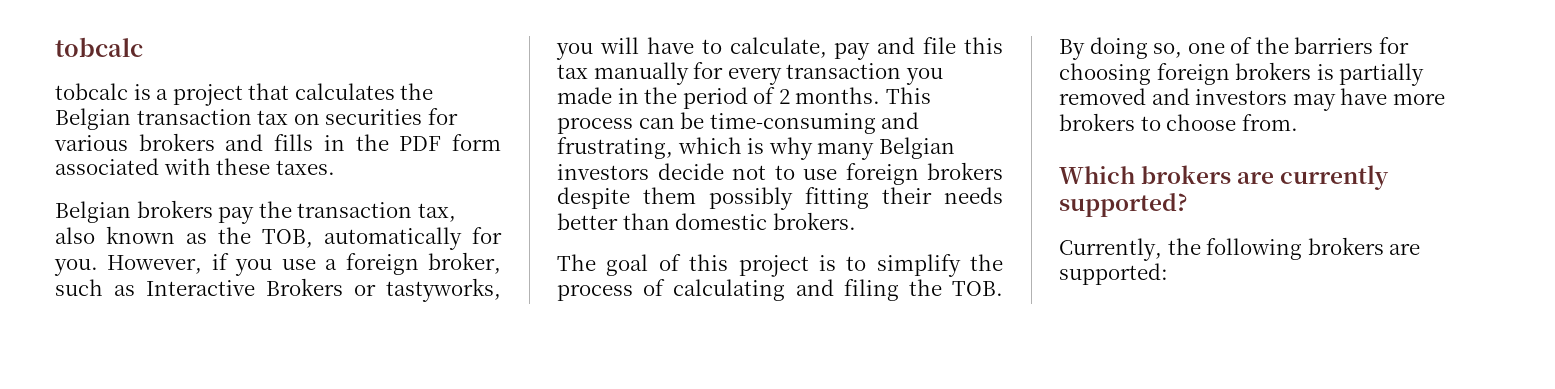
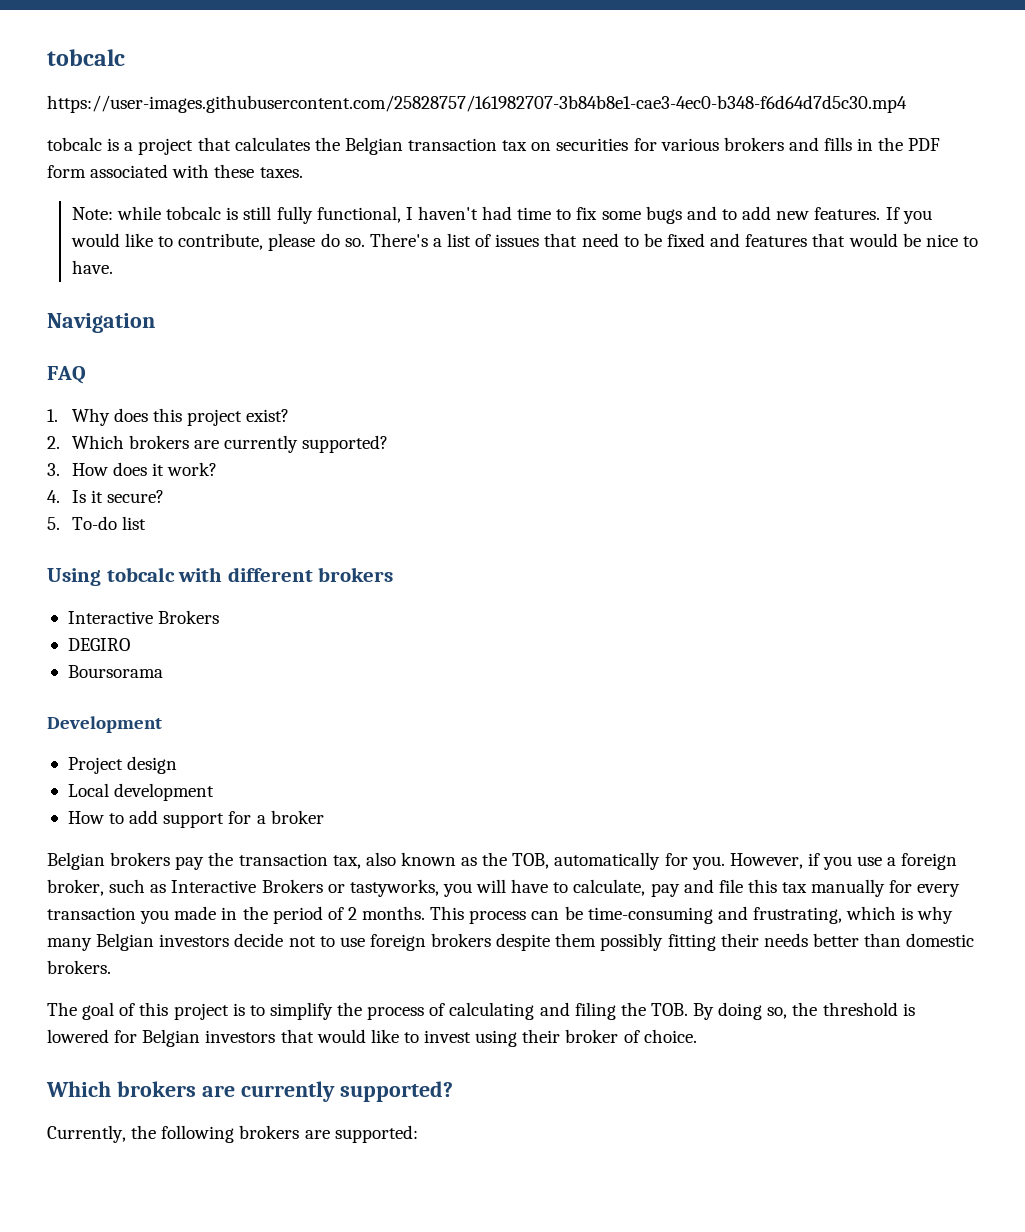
[55,37,143,57] tobcalc -> [47,49,125,66] [47,95,907,113] tobcalc // https://user-images.githubusercontent.com/25828757/161982707-3b84b8e1-cae3-4ec0-b348-f6d64d7d5c30.mp4
(335, 167) none -> [71,206,932,224] [70,233,978,251] [71,260,113,274] [47,313,155,333] [47,366,86,384] [47,408,290,426] [47,435,389,453] [47,462,218,476] [47,490,165,503] [47,516,147,530] [47,567,394,586] [67,610,220,624] [67,638,130,651] [67,665,163,678] [47,716,162,733] [67,756,178,774] [67,783,215,801] [67,810,324,828] // Note: while tobcalc is still fully functional, I haven't had time to fix some bugs and to add new features. If you would like to contribute, please do so. There's a list of issues that need to be fixed and features that would be nice to have. // Navigation // FAQ // 1. Why does this project exist? // 2. Which brokers are currently supported? // 3. How does it work? // 4. Is it secure? // 5. To-do list // Using tobcalc with different brokers // Interactive Brokers // DEGIRO // Boursorama // Development // Project design // Local development // How to add support for a broker
[1187,37,1409,54] [1059,62,1425,86] [1059,88,1445,111] [1059,113,1298,131] one of the barriers for choosing foreign brokers is partially removed and investors may have more brokers to choose from. -> [792,1002,915,1016] [47,1029,697,1047] the threshold is lowered for Belgian investors that would like to invest using their broker of choice.

